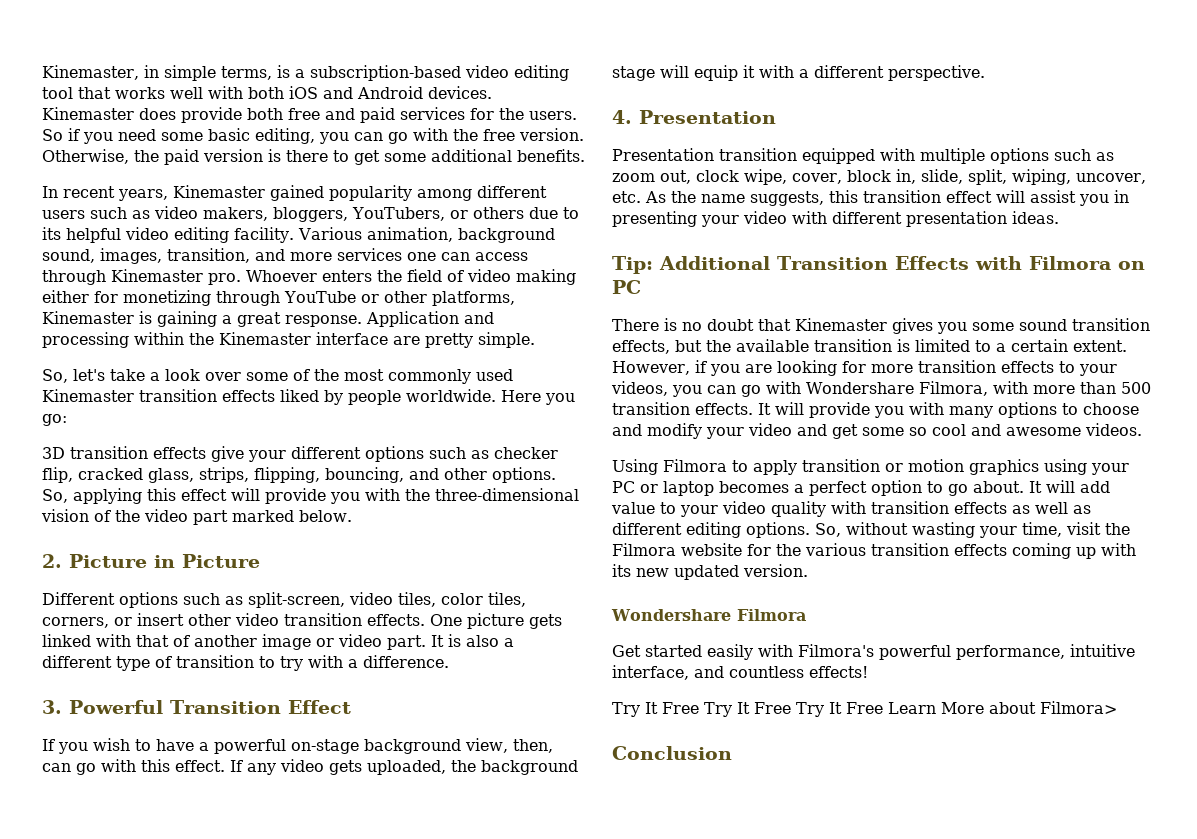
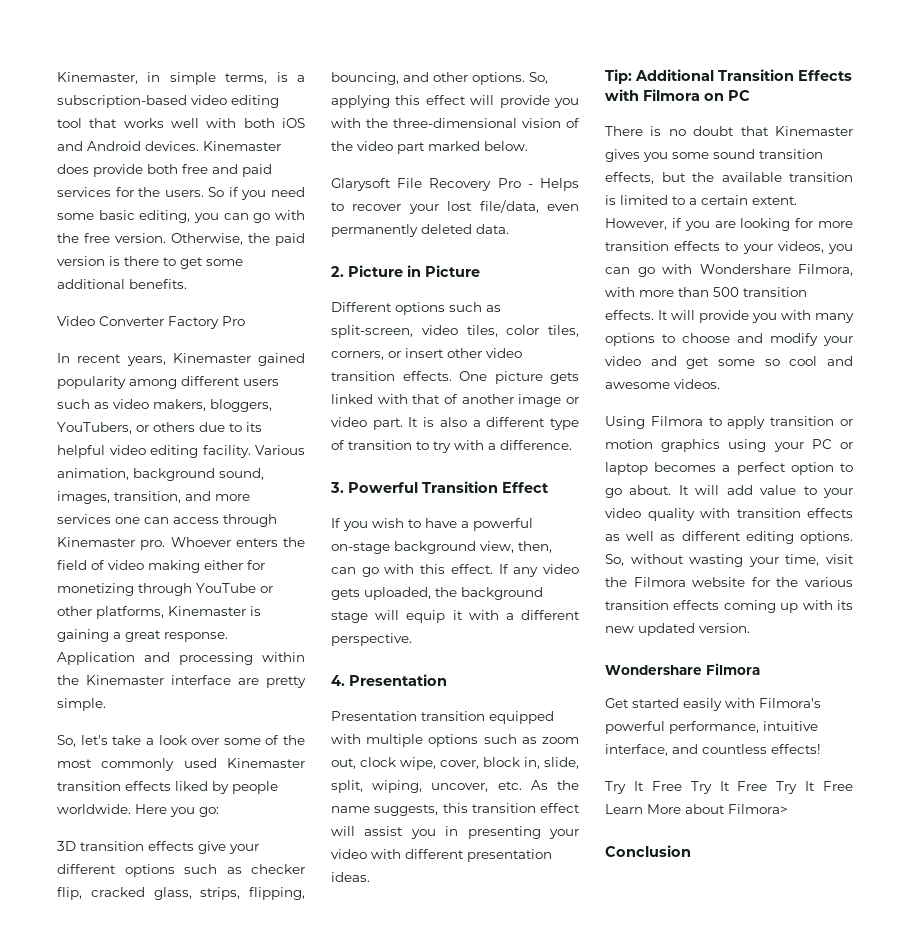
(585, 155) none -> [57,316,245,329] // Video Converter Factory Pro
(352, 516) none -> [331,178,579,191] [331,200,579,214] [331,224,509,237] // Glarysoft File Recovery Pro - Helps to recover your lost file/data, even permanently deleted data.

